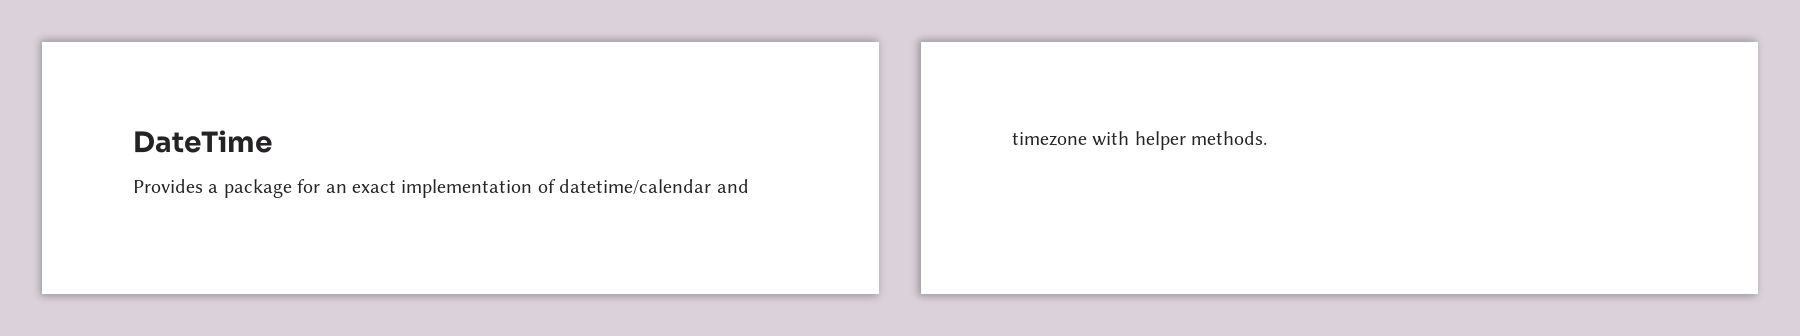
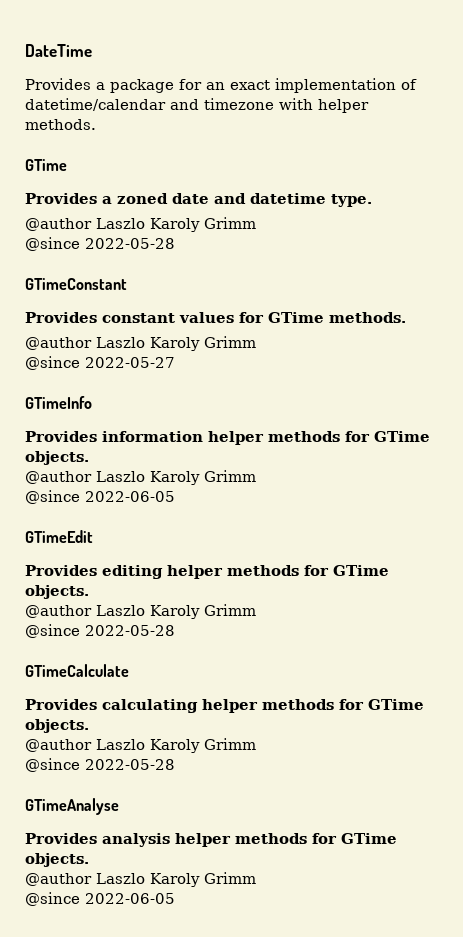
(1268, 138) none -> [25,159,67,171] [25,193,372,207] [25,217,256,232] [25,237,175,251] [25,278,127,290] [25,312,406,323] [25,336,256,351] [25,356,175,370] [25,396,92,409] [25,431,430,445] [25,451,89,465] [25,470,256,485] [25,490,175,504] [25,530,93,543] [25,565,389,579] [25,585,89,599] [25,604,256,619] [25,624,175,638] [25,664,129,677] [25,699,424,713] [25,719,89,733] [25,738,256,753] [25,758,175,772] [25,798,119,815] [25,833,397,847] [25,853,89,867] [25,872,256,887] [25,892,175,906] // GTime // Provides a zoned date and datetime type. // @author Laszlo Karoly Grimm // @since 2022-05-28 // GTimeConstant // Provides constant values for GTime methods. // @author Laszlo Karoly Grimm // @since 2022-05-27 // GTimeInfo // Provides information helper methods for GTime objects. // @author Laszlo Karoly Grimm // @since 2022-06-05 // GTimeEdit // Provides editing helper methods for GTime objects. // @author Laszlo Karoly Grimm // @since 2022-05-28 // GTimeCalculate // Provides calculating helper methods for GTime objects. // @author Laszlo Karoly Grimm // @since 2022-05-28 // GTimeAnalyse // Provides analysis helper methods for GTime objects. // @author Laszlo Karoly Grimm // @since 2022-06-05

